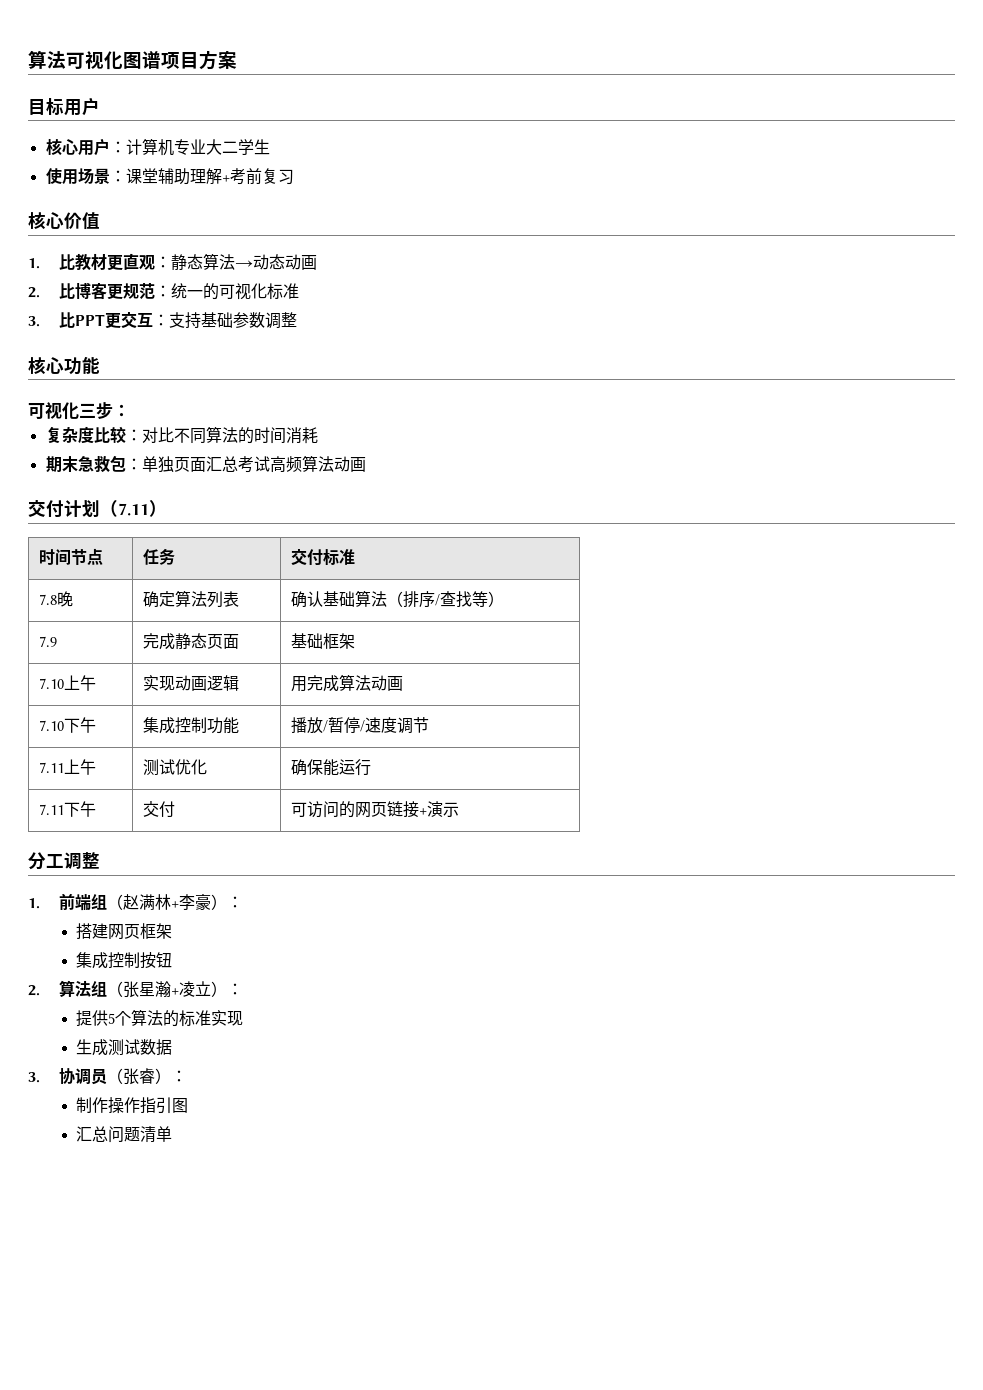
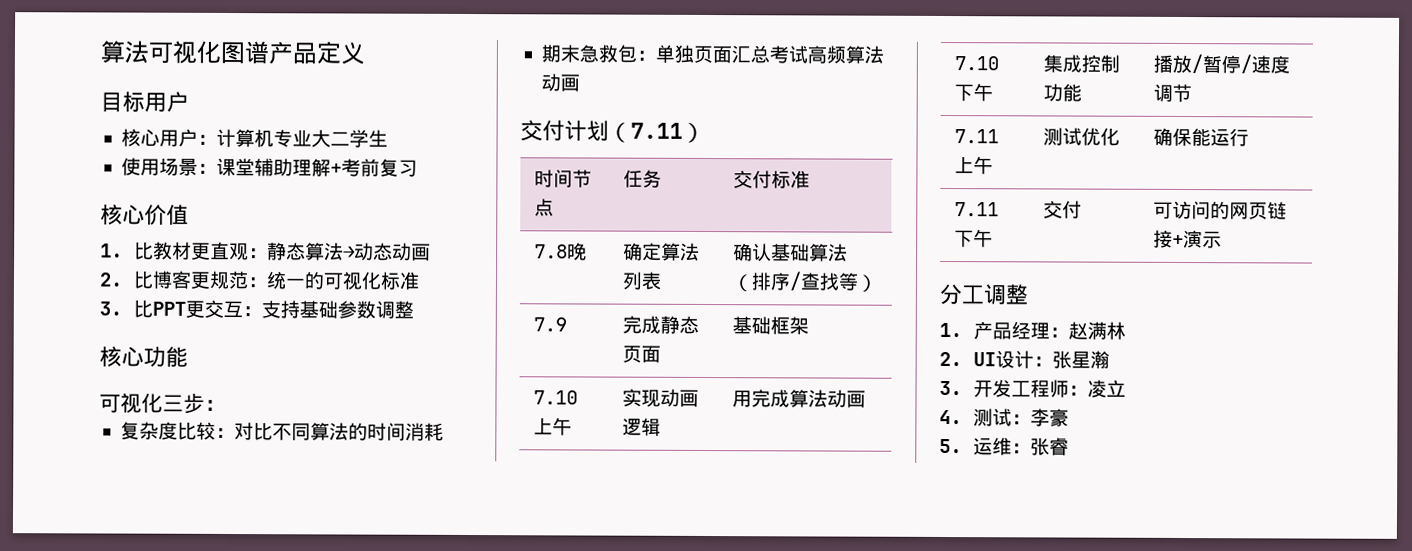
[161,50,237,70] 项目方案 -> [268,41,365,65] 产品定义
[58,893,123,911] 前端组（ -> [973,321,1070,340] 产品经理：
[170,894,243,910] [76,923,173,940] [76,952,173,969] [28,980,123,997] +李豪）： // 搭建网页框架 // 集成控制按钮 // 2.算法组（ -> [939,350,1054,369] // 2. UI设计：
[170,981,243,997] [76,1009,244,1027] [76,1039,173,1056] [28,1068,187,1085] [76,1097,189,1114] [76,1126,173,1143] +凌立）： // 提供5个算法的标准实现 // 生成测试数据 // 3.协调员（张睿）： // 制作操作指引图 // 汇总问题清单 -> [939,379,1127,398] [939,408,1070,427] [939,437,1070,456] // 3.开发工程师：凌立 // 4.测试：李豪 // 5.运维：张睿

